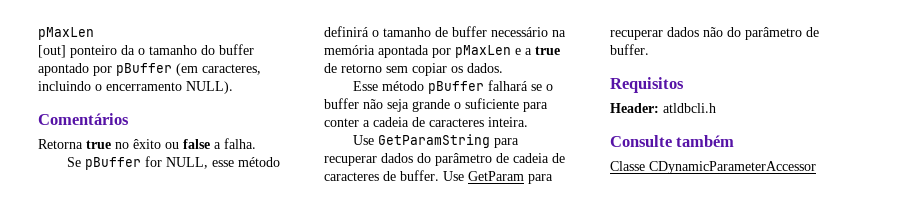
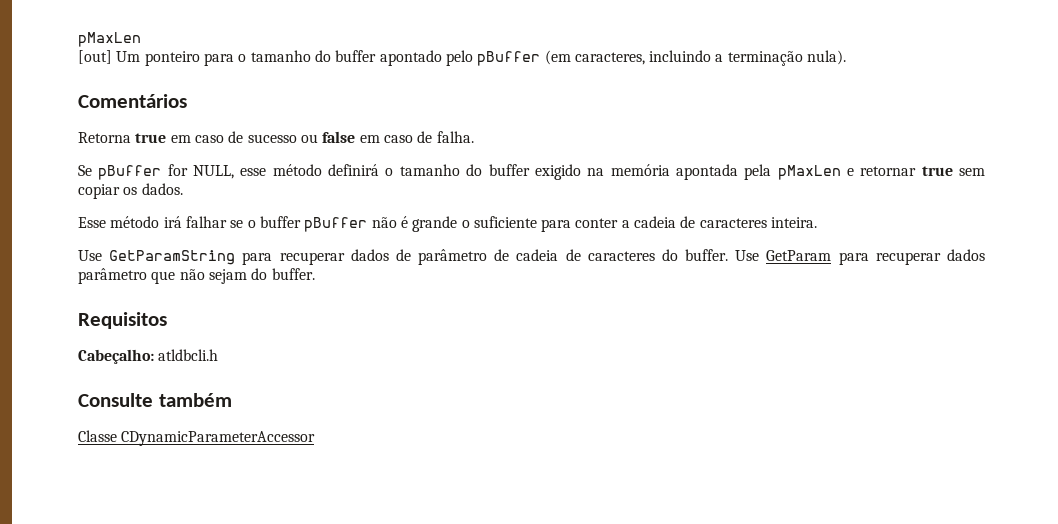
[70,45,135,58] ponteiro da -> [116,51,234,66] Um ponteiro para
[93,66,112,76] por -> [445,50,473,66] pelo
[95,81,233,94] o encerramento NULL). -> [715,50,847,66] a terminação nula).
[115,139,221,149] no êxito ou false a -> [170,131,433,143] em caso de sucesso ou false em caso de
[435,26,548,37] de buffer necessário -> [466,164,581,180] do buffer exigido
[432,48,451,58] por -> [744,164,772,180] pela
[525,46,560,55] [324,63,382,73] a true de retorno -> [860,166,953,176] retornar true
[427,80,528,94] pBuffer falhará -> [163,216,227,228] irá falhar
[363,99,409,112] não seja -> [304,216,408,232] pBuffer não é
[417,153,431,163] do -> [395,249,411,261] de
[383,171,396,181] de -> [661,249,678,261] do
[703,27,819,40] não do parâmetro de -> [78,268,268,284] parâmetro que não sejam do
[610,103,659,113] Header: -> [78,349,154,364] Cabeçalho:

